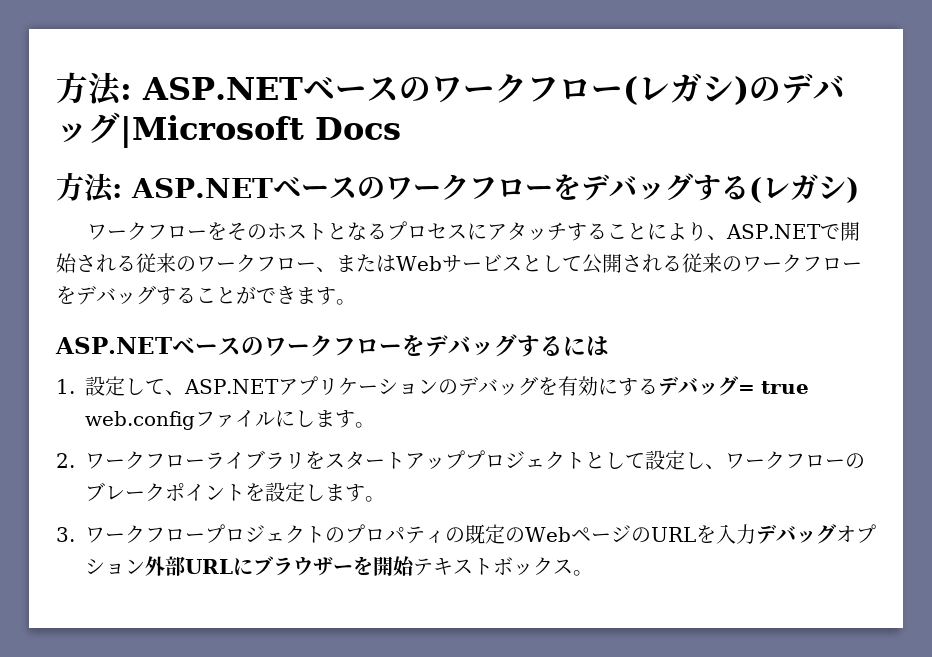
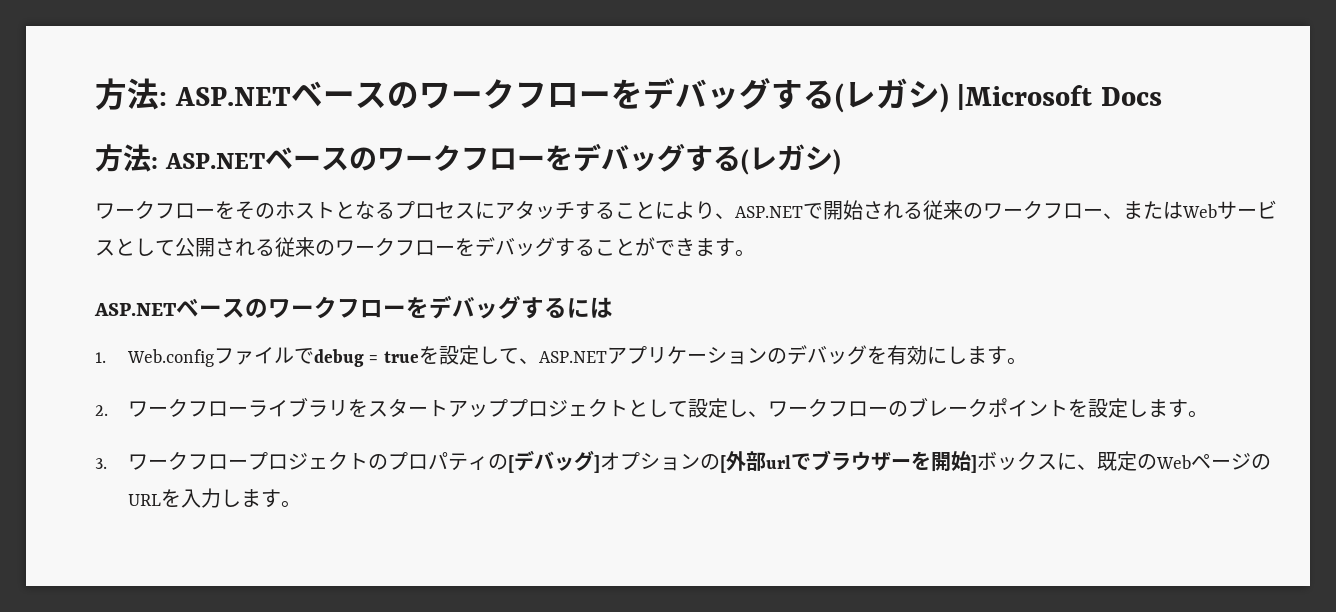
[56,72,845,106] [56,112,120,143] 方法: ASP.NETベースのワークフロー(レガシ)のデバッグ -> [95,77,949,113] 方法: ASP.NETベースのワークフローをデバッグする(レガシ)
(75, 386) none -> [126,346,439,367] Web.configファイルでdebug = trueを
[617,376,809,396] [85,410,295,430] するデバッグ= true web.configファイルに -> (947, 355) none
(465, 535) none -> [507,450,1097,473] [デバッグ]オプションの[外部urlでブラウザーを開始]ボックスに、
[755,524,876,544] [85,556,573,576] デバッグオプション外部URLにブラウザーを開始テキストボックス -> [220,489,281,508] します

